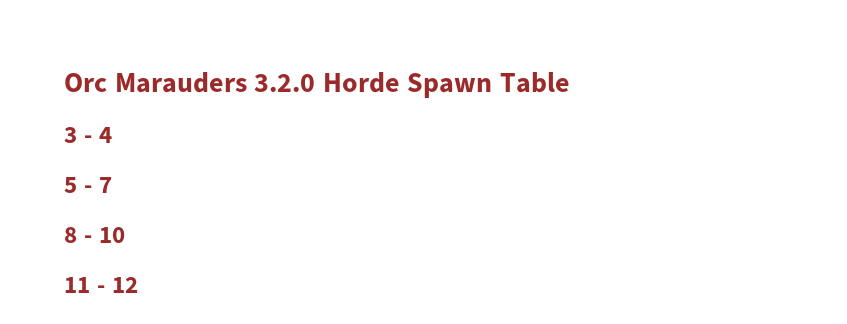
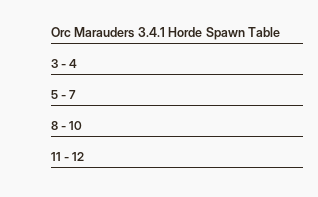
[254,74,316,92] 3.2.0 -> [137,27,165,37] 3.4.1

